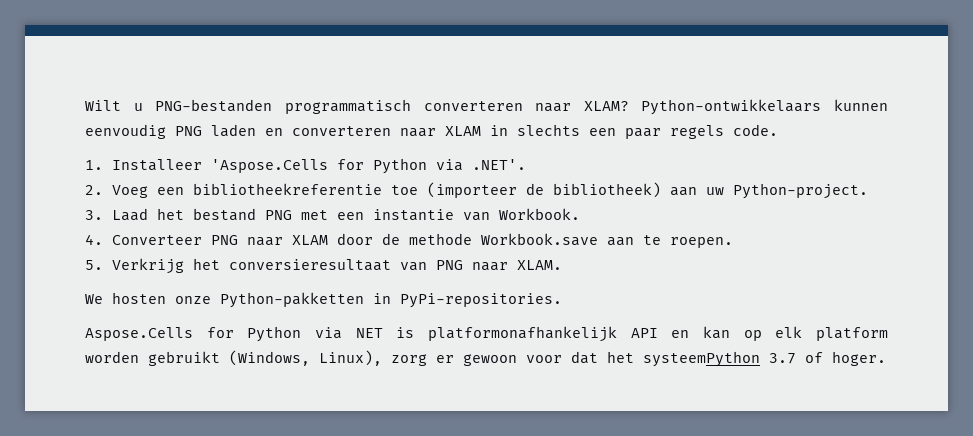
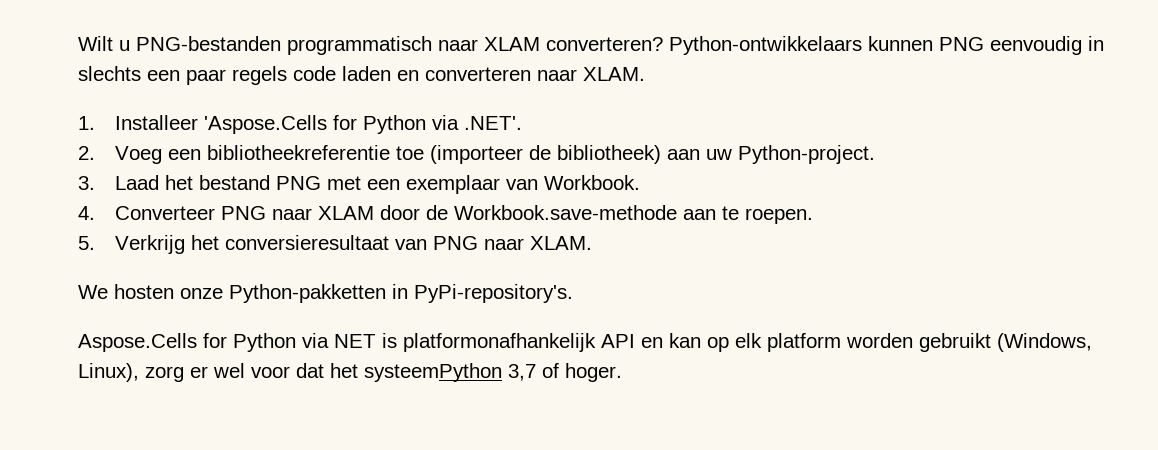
[423,99,888,115] [85,124,481,139] converteren naar XLAM? Python-ontwikkelaars kunnen eenvoudig PNG laden en converteren naar XLAM -> [438,36,1082,55] naar XLAM converteren? Python-ontwikkelaars kunnen PNG eenvoudig
[733,124,778,136] code. -> [293,66,645,81] code laden en converteren naar XLAM.
[372,209,454,221] instantie -> [406,175,501,194] exemplaar
[408,233,598,246] methode Workbook.save -> [454,205,678,220] Workbook.save-methode
[400,293,562,308] PyPi-repositories. -> [414,284,573,303] PyPi-repository's.
[463,354,517,366] gewoon -> [213,363,245,378] wel
[769,353,796,364] 3.7 -> [508,364,536,381] 3,7

